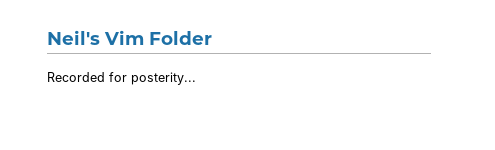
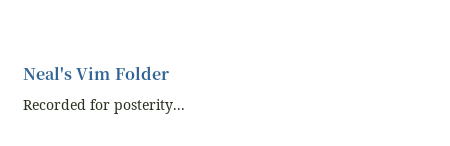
[47,30,100,45] Neil's -> [23,66,72,80] Neal's

